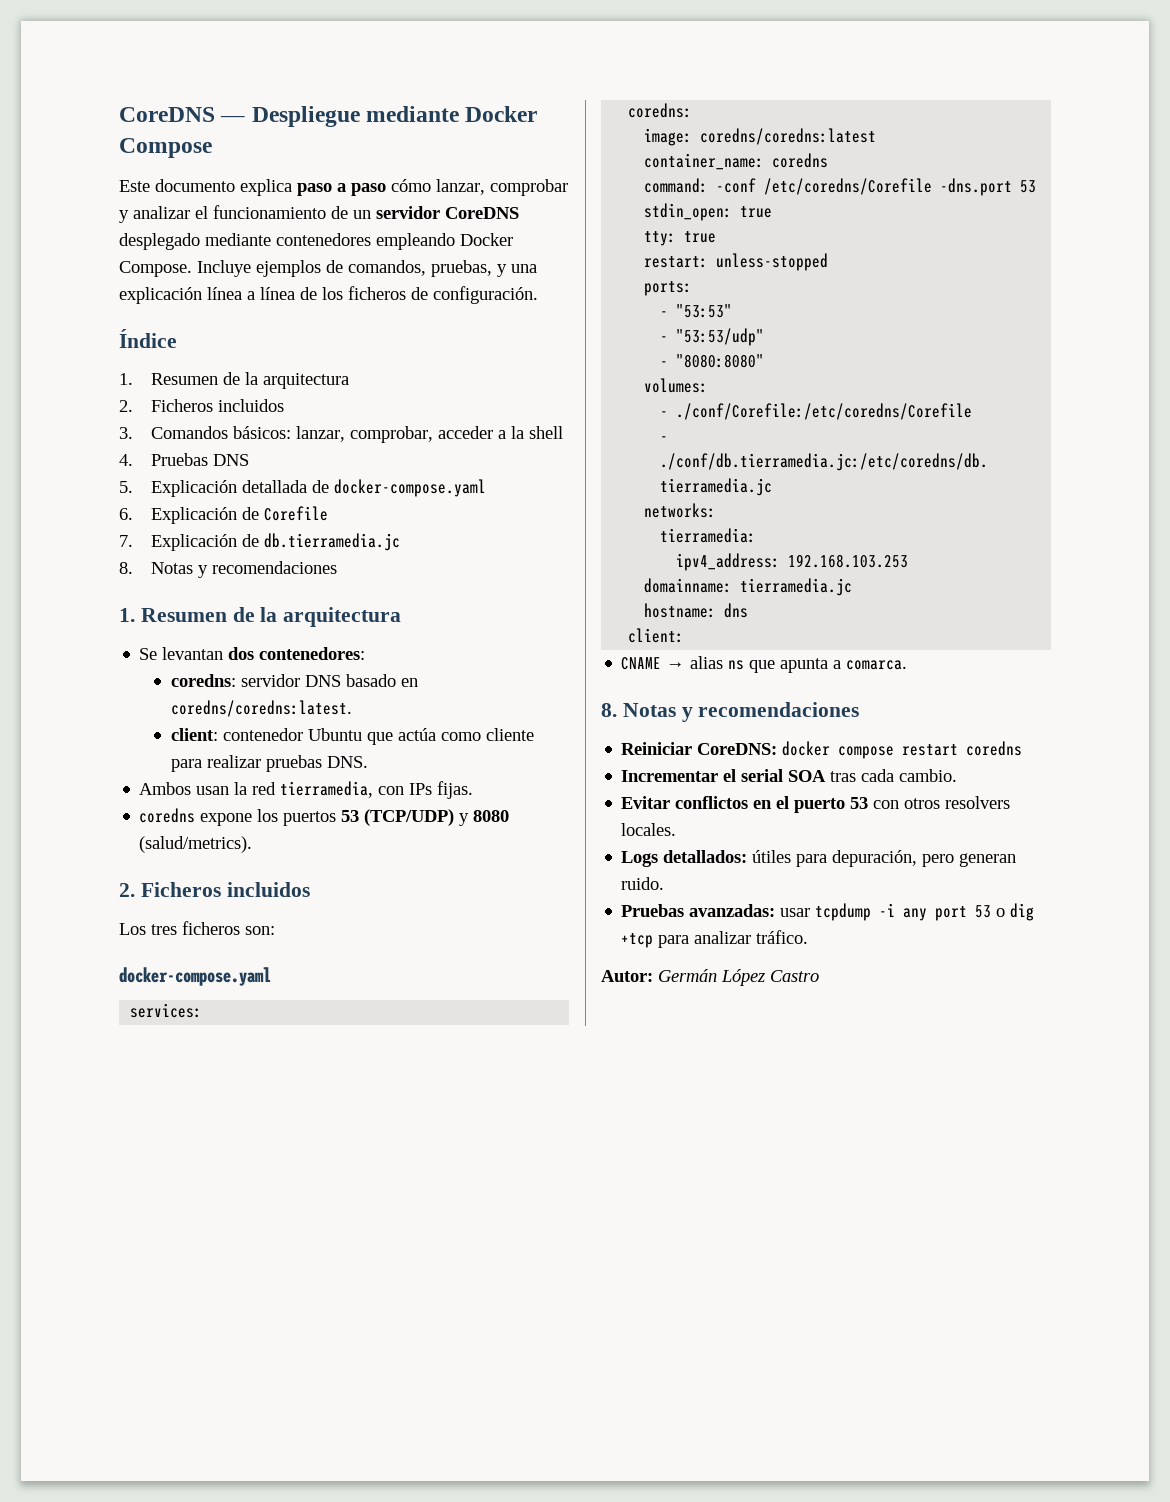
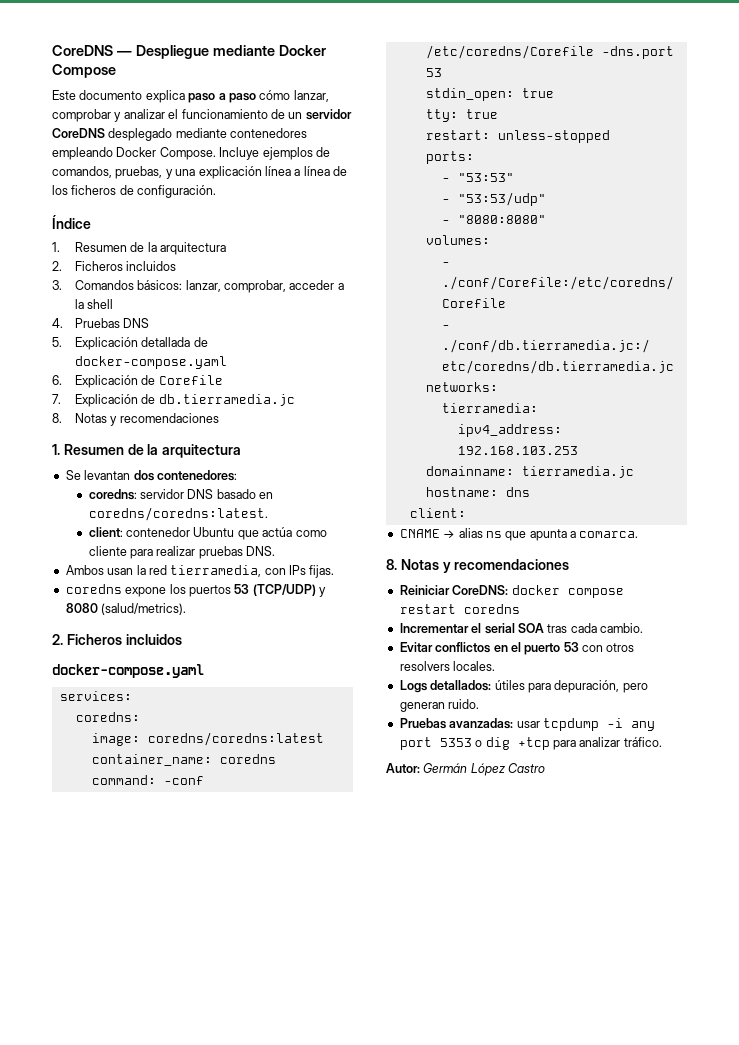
[119,921,275,935] // Los tres ficheros son: -> (182, 639) none
[975,905,992,918] 53 -> [439,738,472,747] 5353

